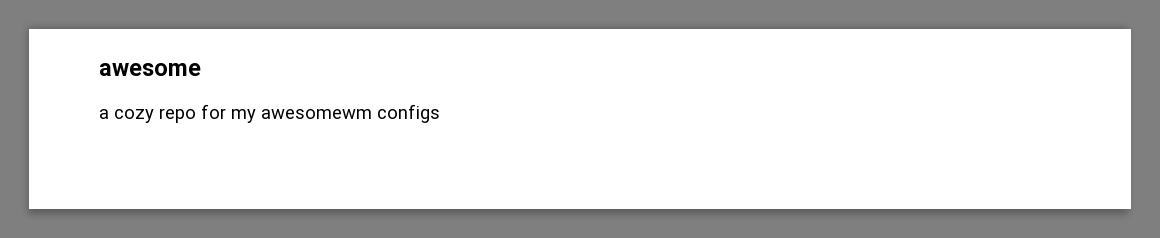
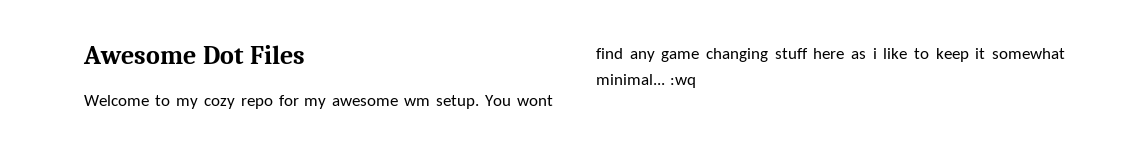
[99,63,201,76] [99,104,440,123] awesome // a cozy repo for my awesomewm configs -> [83,45,305,64] [84,95,554,109] [596,48,1065,62] [596,74,696,88] Awesome Dot Files // Welcome to my cozy repo for my awesome wm setup. You wont find any game changing stuff here as i like to keep it somewhat minimal... :wq

